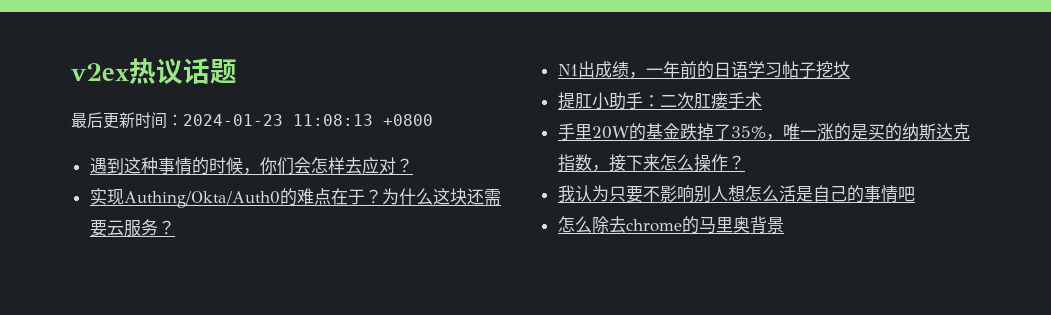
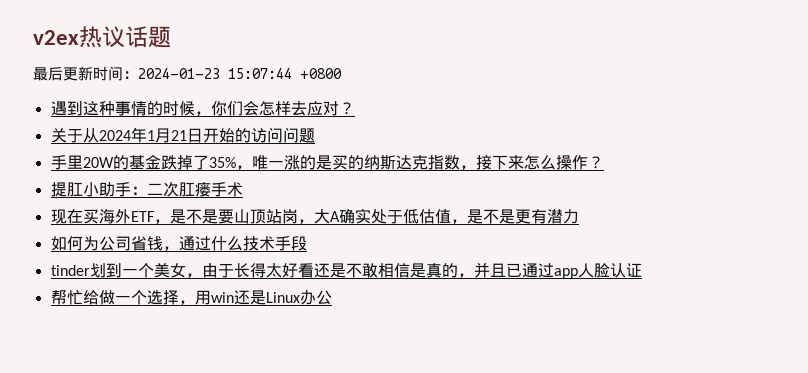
[293,114,373,126] 11:08:13 -> [228,68,292,79] 15:07:44
[89,188,501,208] [89,219,175,237] [557,61,850,79] [557,92,762,110] 实现Authing/Okta/Auth0的难点在于？为什么这块还需要云服务？ // N1出成绩，一年前的日语学习帖子挖坟 // 提肛小助手：二次肛瘘手术 -> [50,127,315,143] 关于从2024年1月21日开始的访问问题
[557,185,915,203] [557,216,784,234] 我认为只要不影响别人想怎么活是自己的事情吧 // 怎么除去chrome的马里奥背景 -> [50,181,243,197] [50,208,579,224] [50,236,307,251] [50,262,642,279] [50,289,332,305] 提肛小助手：二次肛瘘手术 // 现在买海外ETF，是不是要山顶站岗，大A确实处于低估值，是不是更有潜力 // 如何为公司省钱，通过什么技术手段 // tinder划到一个美女，由于长得太好看还是不敢相信是真的，并且已通过app人脸认证 // 帮忙给做一个选择，用win还是Linux办公

